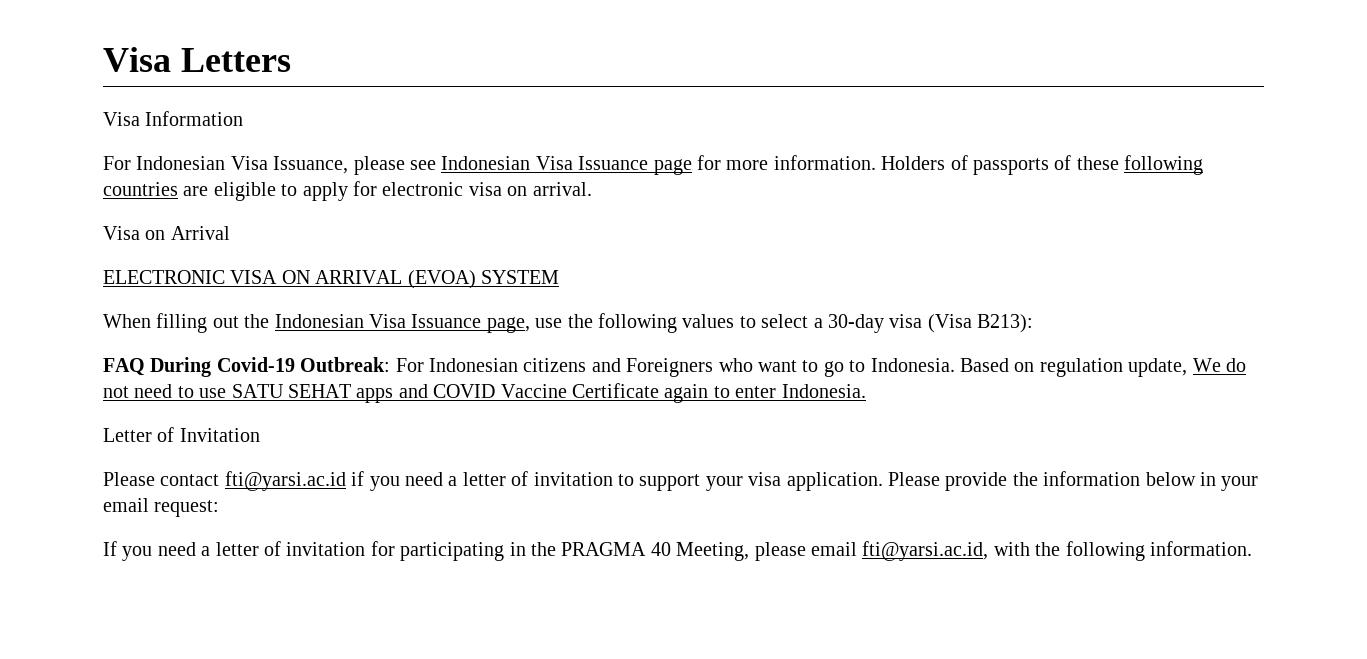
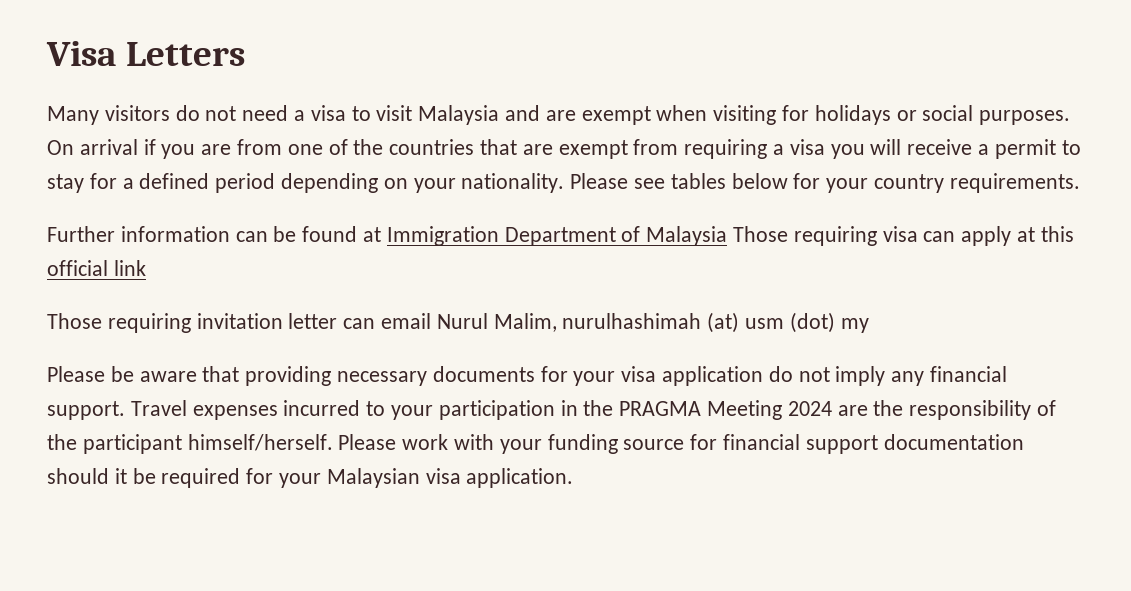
[103,111,244,126] [103,155,1204,175] [103,181,592,201] [103,226,230,240] [103,270,559,289] [103,313,1034,333] [103,357,1246,377] [103,383,866,403] [103,427,260,442] [103,471,1259,491] [103,498,220,517] [103,541,1252,561] Visa Information // For Indonesian Visa Issuance, please see Indonesian Visa Issuance page for more information. Holders of passports of these following countries are eligible to apply for electronic visa on arrival. // Visa on Arrival // ELECTRONIC VISA ON ARRIVAL (EVOA) SYSTEM // When filling out the Indonesian Visa Issuance page, use the following values to select a 30-day visa (Visa B213): // FAQ During Covid-19 Outbreak: For Indonesian citizens and Foreigners who want to go to Indonesia. Based on regulation update, We do not need to use SATU SEHAT apps and COVID Vaccine Certificate again to enter Indonesia. // Letter of Invitation // Please contact fti@yarsi.ac.id if you need a letter of invitation to support your visa application. Please provide the information below in your email request: // If you need a letter of invitation for participating in the PRAGMA 40 Meeting, please email fti@yarsi.ac.id, with the following information. -> [47,105,1071,125] [47,139,1081,159] [47,173,1080,193] [47,226,1074,246] [47,260,146,276] [47,312,869,333] [47,366,1008,386] [47,400,1057,420] [47,434,1024,454] [47,468,574,488] Many visitors do not need a visa to visit Malaysia and are exempt when visiting for holidays or social purposes. On arrival if you are from one of the countries that are exempt from requiring a visa you will receive a permit to stay for a defined period depending on your nationality. Please see tables below for your country requirements. // Further information can be found at Immigration Department of Malaysia Those requiring visa can apply at this official link // Those requiring invitation letter can email Nurul Malim, nurulhashimah (at) usm (dot) my // Please be aware that providing necessary documents for your visa application do not imply any financial support. Travel expenses incurred to your participation in the PRAGMA Meeting 2024 are the responsibility of the participant himself/herself. Please work with your funding source for financial support documentation should it be required for your Malaysian visa application.

